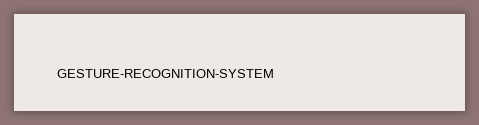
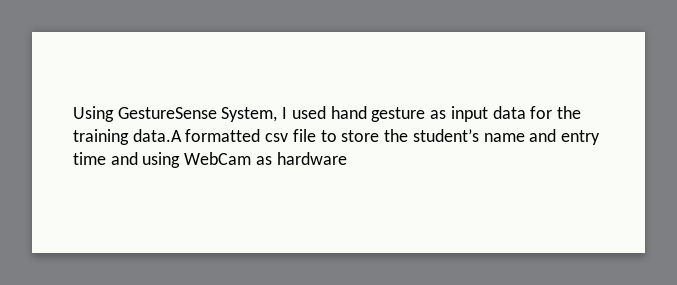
[57,69,274,78] GESTURE-RECOGNITION-SYSTEM -> [73,106,581,122] [73,129,600,145] [73,152,347,168] Using GestureSense System, I used hand gesture as input data for the training data.A formatted csv file to store the student’s name and entry time and using WebCam as hardware

